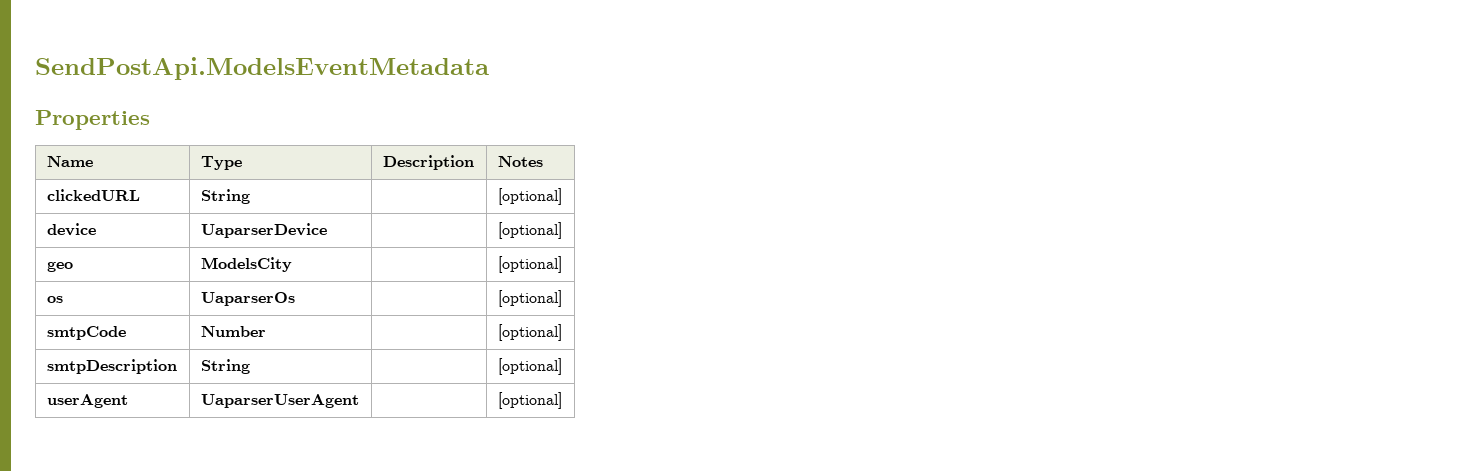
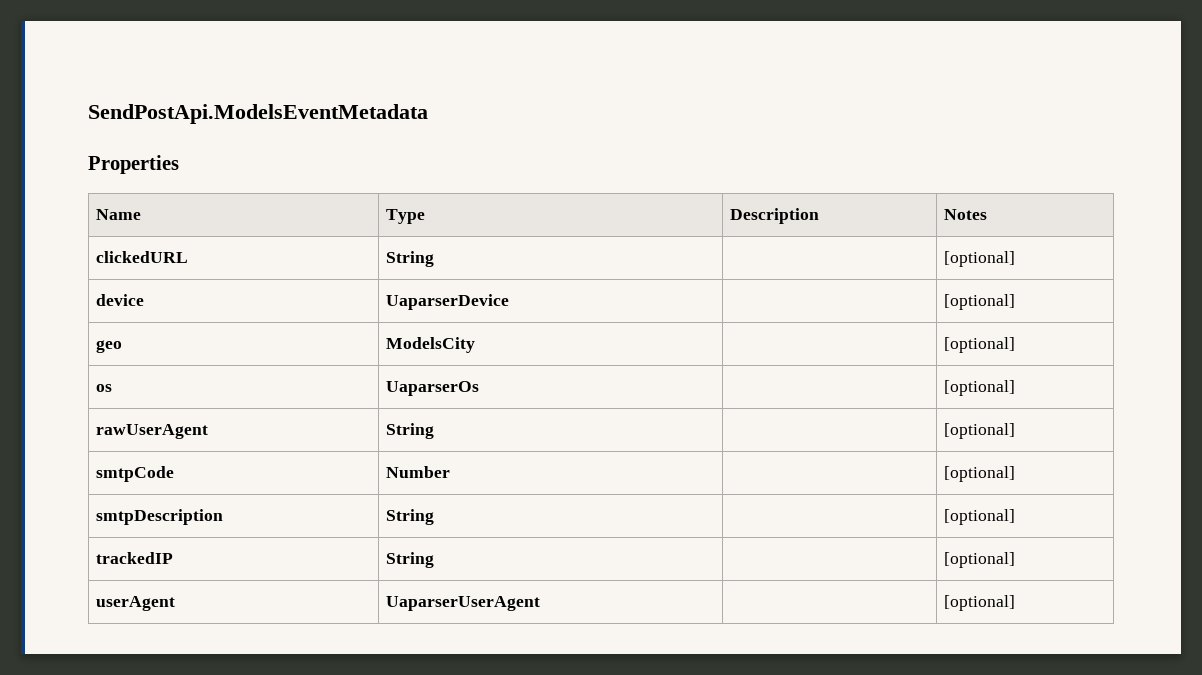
(562, 298) none -> [95,424,208,439] [385,423,434,439] [943,423,1015,439] // rawUserAgent | String | | [optional]
(562, 366) none -> [95,552,173,564] [385,552,434,568] [943,552,1015,568] // trackedIP | String | | [optional]

